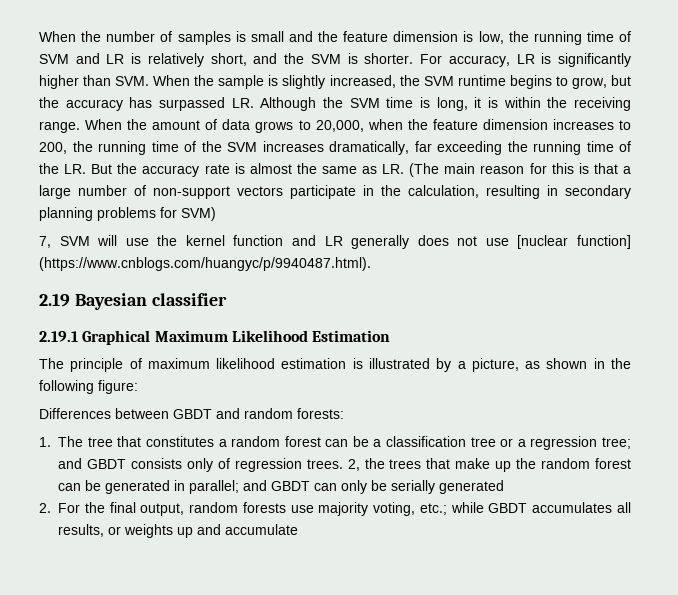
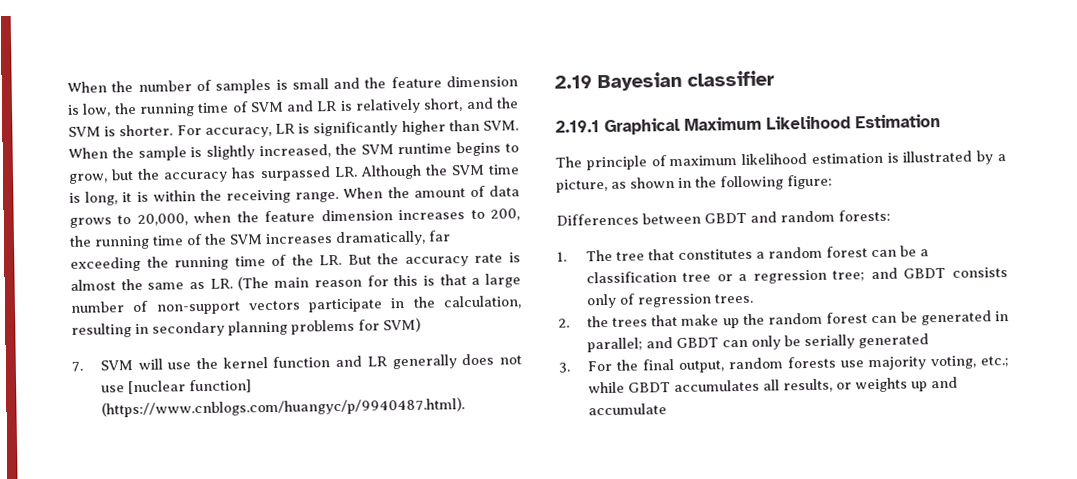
[39,236,51,248] 7, -> [71,361,83,372] 7.
[347,459,360,471] 2, -> [558,318,570,328] // 2.
[39,503,51,513] 2. -> [558,362,570,373] 3.

